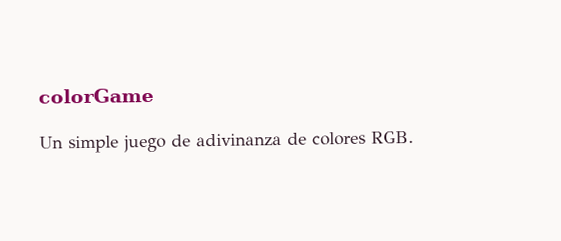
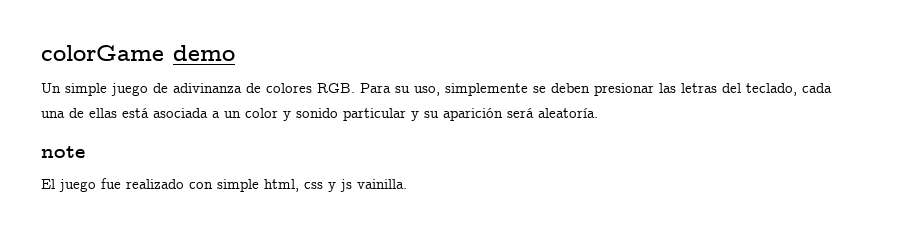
(154, 95) none -> [173,45,235,61] demo
(414, 137) none -> [360,83,832,96] [41,108,598,121] [41,146,85,158] [41,178,407,192] Para su uso, simplemente se deben presionar las letras del teclado, cada una de ellas está asociada a un color y sonido particular y su aparición será aleatoría. // note // El juego fue realizado con simple html, css y js vainilla.

